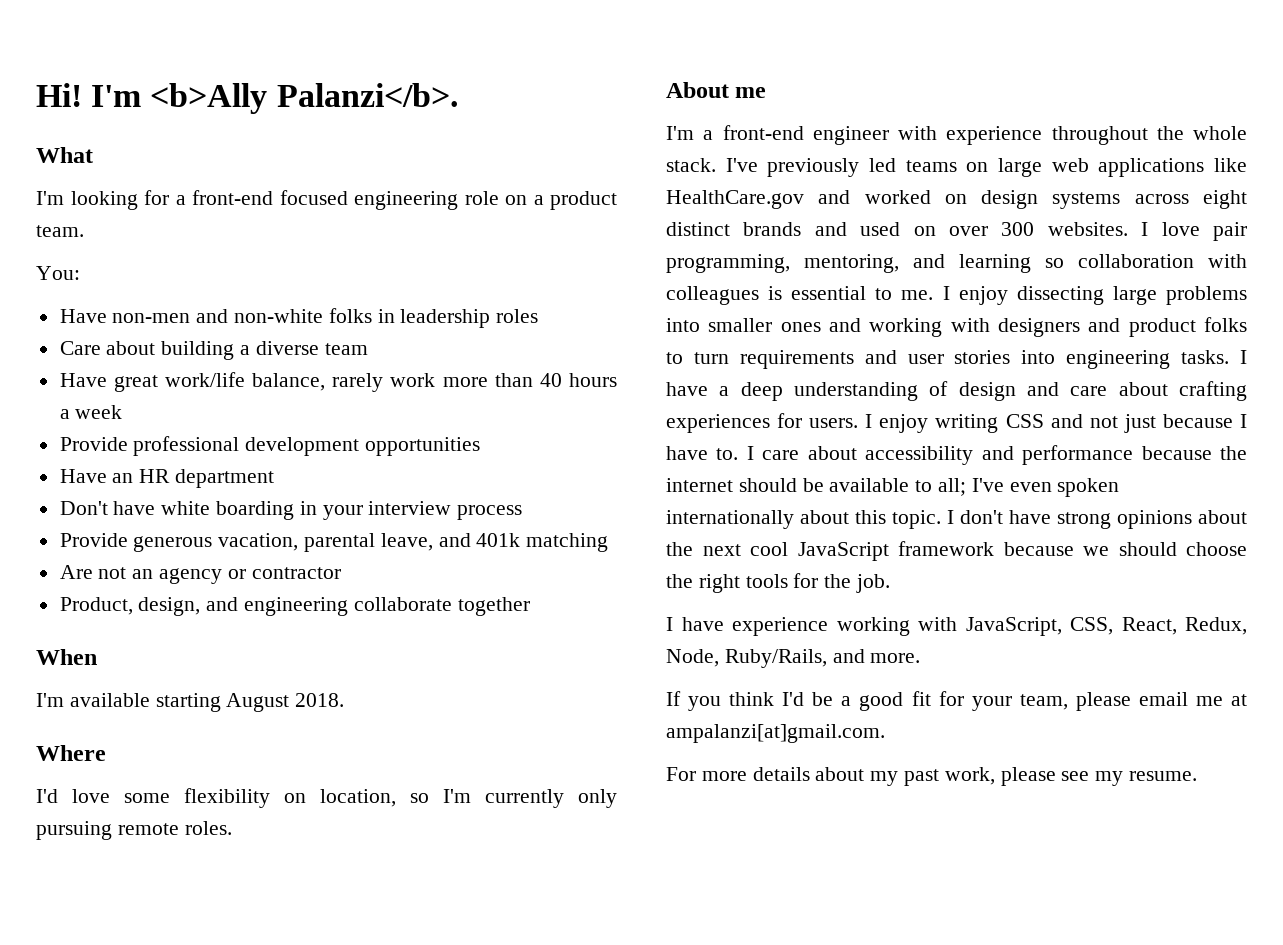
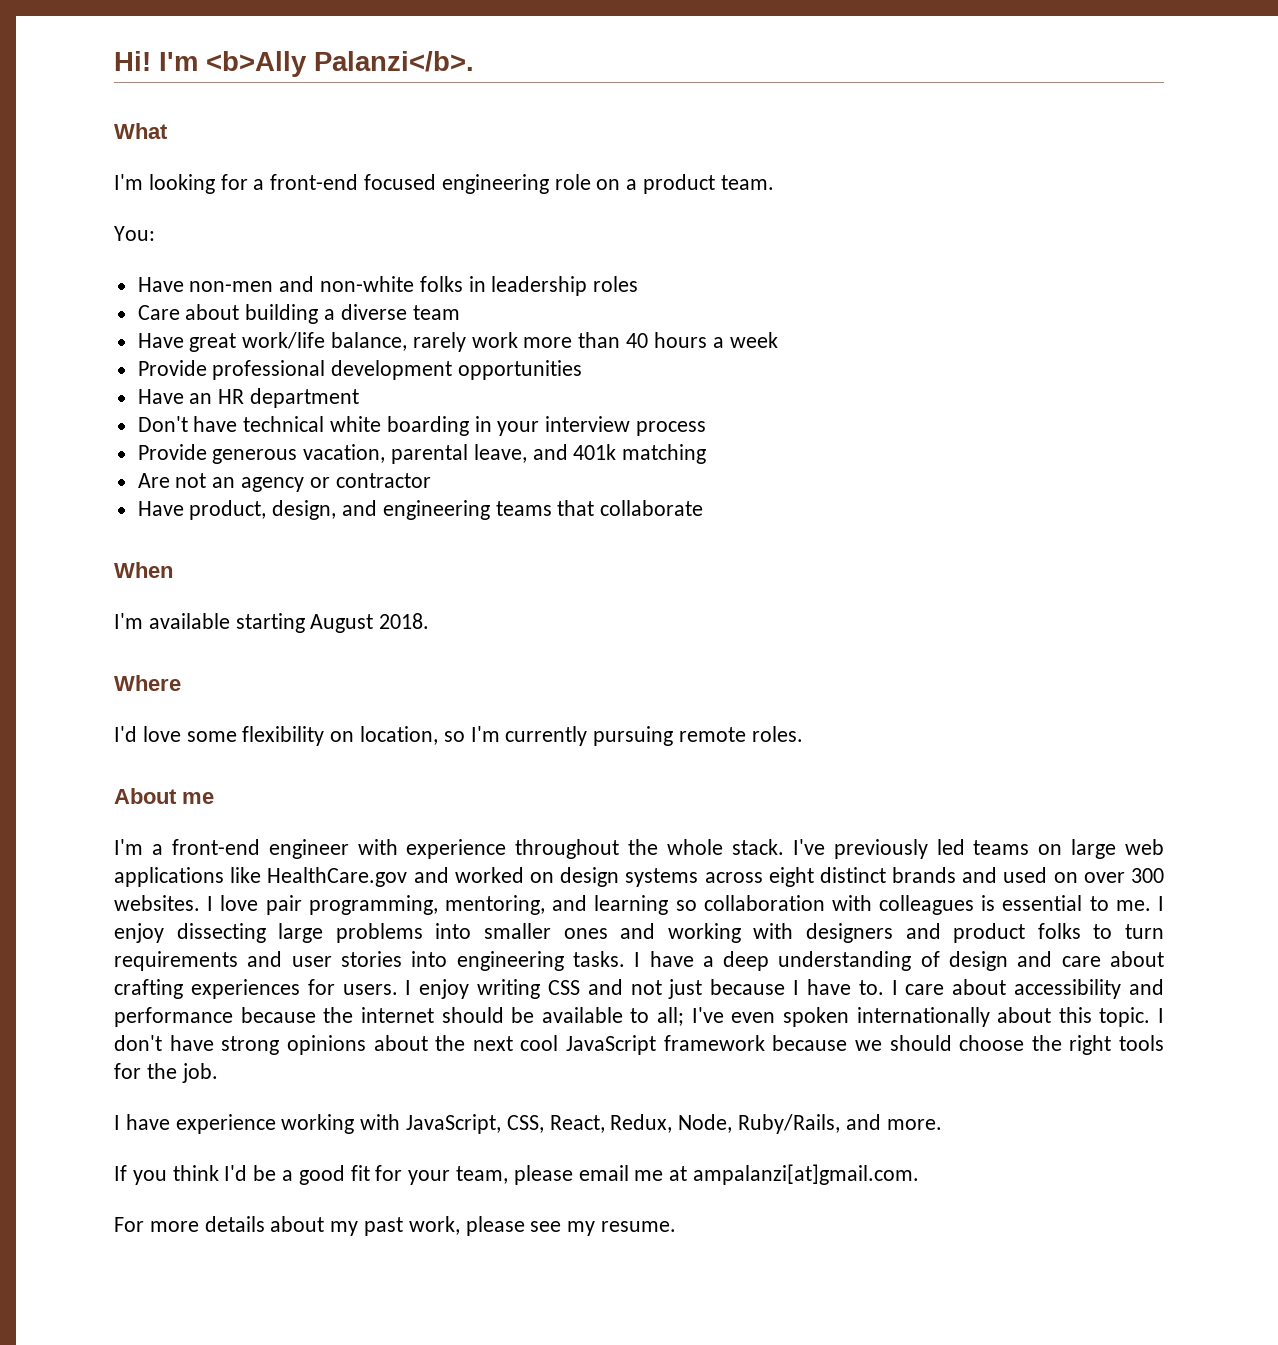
(156, 508) none -> [243,416,325,432] technical
[59,597,133,615] Product, -> [137,500,267,520] Have product,
(349, 606) none -> [495,500,595,516] teams that
[457,597,530,616] together -> (704, 508) none
[578,789,617,808] only -> (588, 736) none

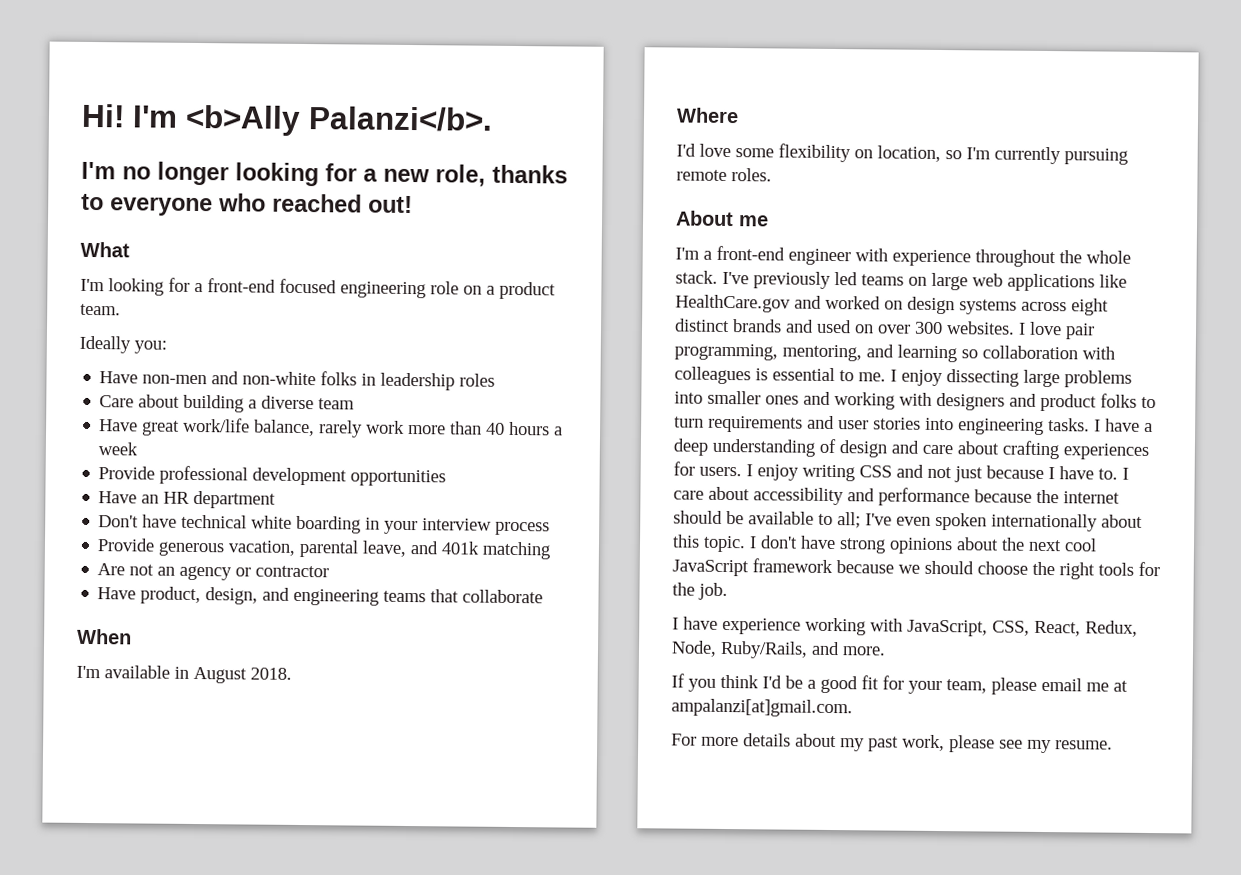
(474, 61) none -> [81,161,568,187] [81,193,413,217] // I'm no longer looking for a new role, thanks to everyone who reached out!
[114,226,155,241] You: -> [79,335,167,354] Ideally you:
[235,613,305,633] starting -> [174,666,189,679] in

